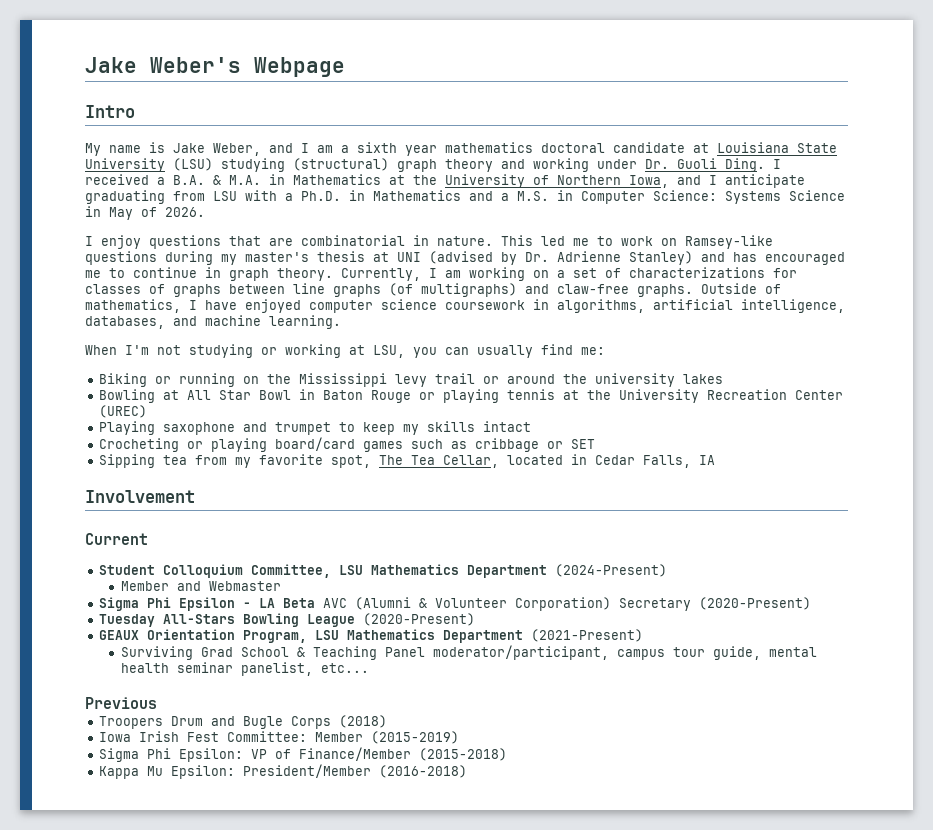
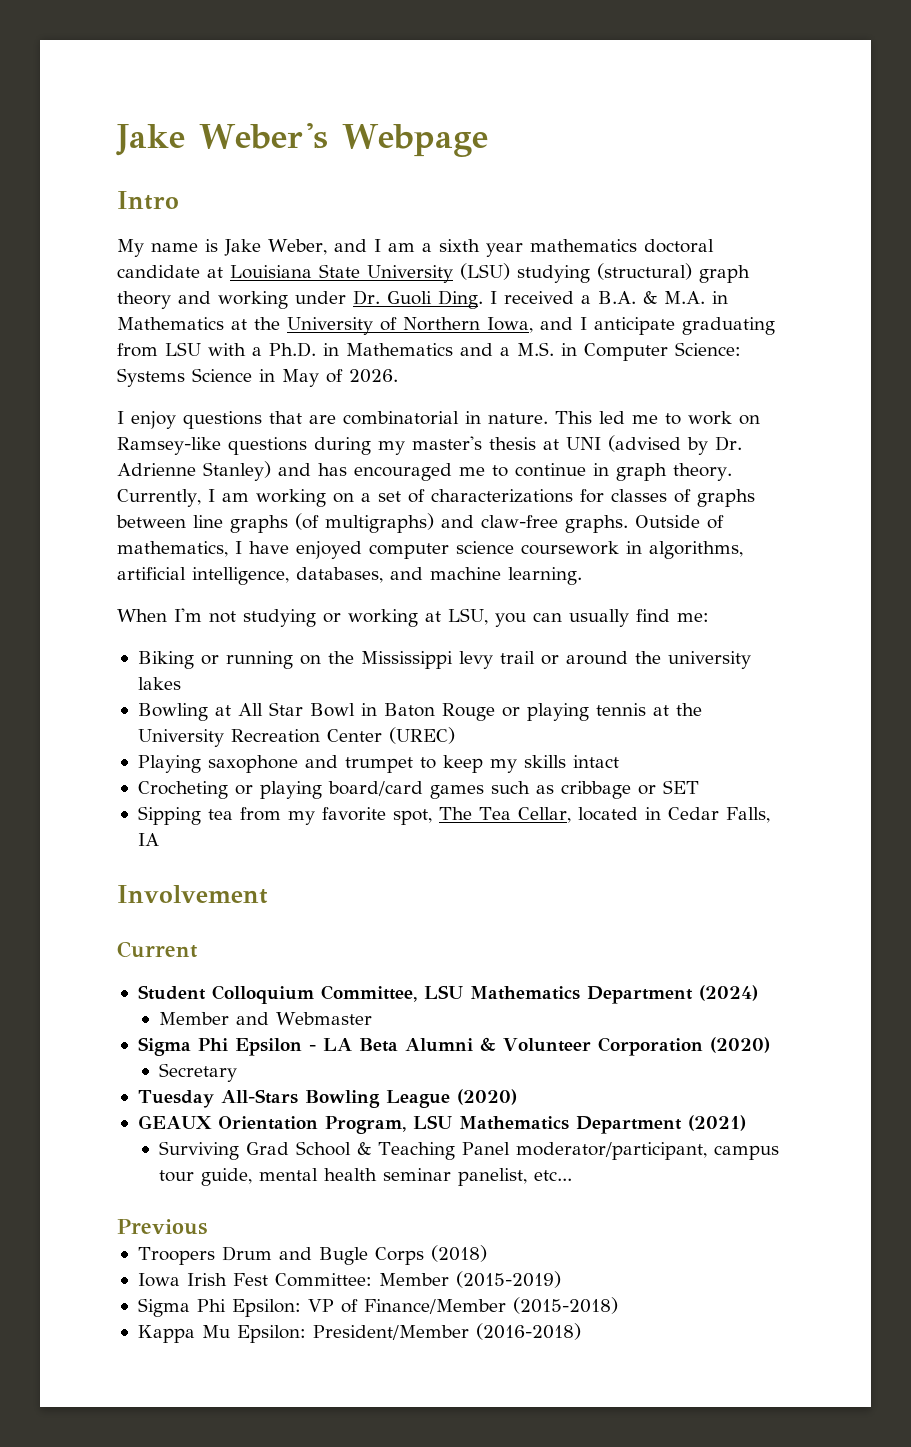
[555,564,668,577] (2024-Present) -> [698,985,758,1001] (2024)
[323,597,612,611] AVC (Alumni & Volunteer Corporation) -> [404,1037,770,1056] Alumni & Volunteer Corporation (2020) //
[699,597,812,610] (2020-Present) -> (237, 1072) none
[363,613,476,626] (2020-Present) -> [456,1089,517,1105] (2020)
[531,629,644,642] (2021-Present) -> [687,1115,746,1131] (2021)

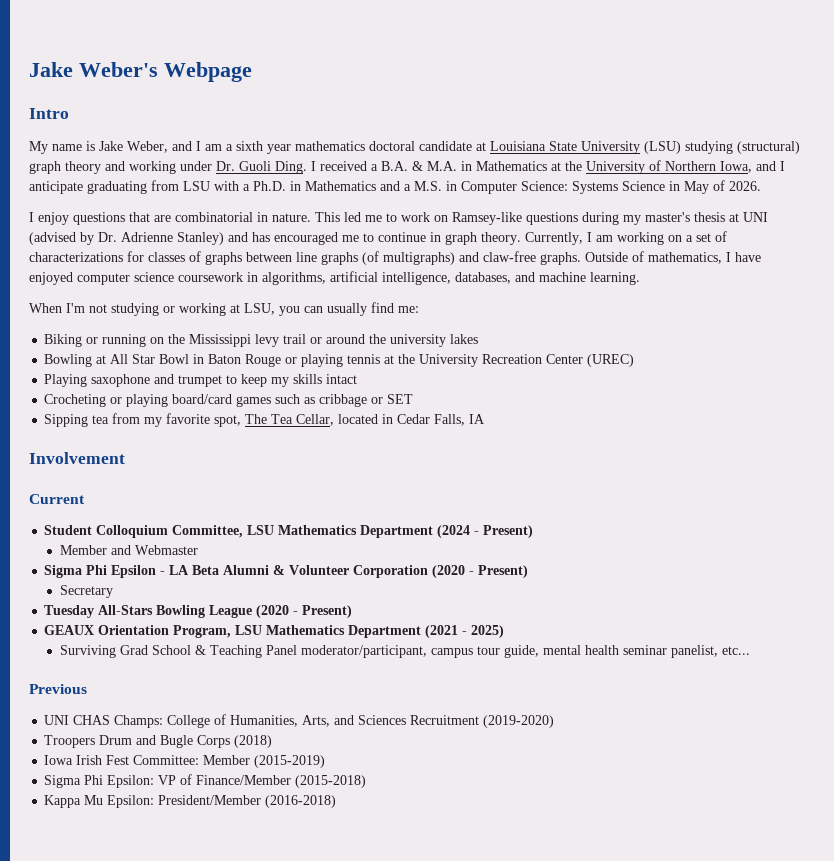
[698,985,758,1001] (2024) -> [437,525,534,538] (2024 - Present)
[709,1037,770,1053] (2020) -> [432,565,529,578] (2020 - Present)
[456,1089,517,1105] (2020) -> [256,605,353,618] (2020 - Present)
[687,1115,746,1131] (2021) -> [425,625,505,638] (2021 - 2025)
(207, 1227) none -> [44,714,555,728] // UNI CHAS Champs: College of Humanities, Arts, and Sciences Recruitment (2019-2020)

